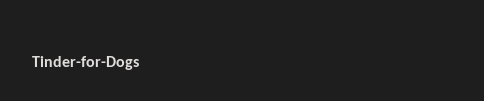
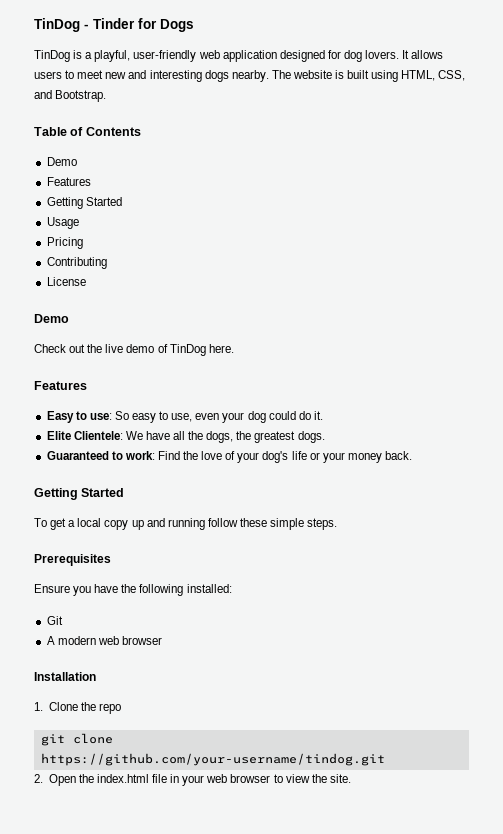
[32,56,139,70] Tinder-for-Dogs -> [34,18,194,32] [34,50,444,62] [34,70,466,82] [34,90,107,102] [34,127,141,136] [46,157,77,166] [46,177,91,186] [46,197,122,209] [46,217,79,229] [46,237,83,249] [46,257,107,269] [46,277,86,286] [34,314,69,323] [34,344,234,356] [34,381,87,390] [46,411,323,423] [46,431,325,443] [46,451,413,463] [34,488,125,500] [34,518,338,530] [34,554,111,566] [34,584,232,596] [46,616,63,625] [46,636,162,645] [34,672,96,681] [34,702,121,714] [40,733,113,746] [40,753,385,766] [34,774,351,786] TinDog - Tinder for Dogs // TinDog is a playful, user-friendly web application designed for dog lovers. It allows users to meet new and interesting dogs nearby. The website is built using HTML, CSS, and Bootstrap. // Table of Contents // Demo // Features // Getting Started // Usage // Pricing // Contributing // License // Demo // Check out the live demo of TinDog here. // Features // Easy to use: So easy to use, even your dog could do it. // Elite Clientele: We have all the dogs, the greatest dogs. // Guaranteed to work: Find the love of your dog's life or your money back. // Getting Started // To get a local copy up and running follow these simple steps. // Prerequisites // Ensure you have the following installed: // Git // A modern web browser // Installation // 1. Clone the repo // git clone https://github.com/your-username/tindog.git // 2. Open the index.html file in your web browser to view the site.

